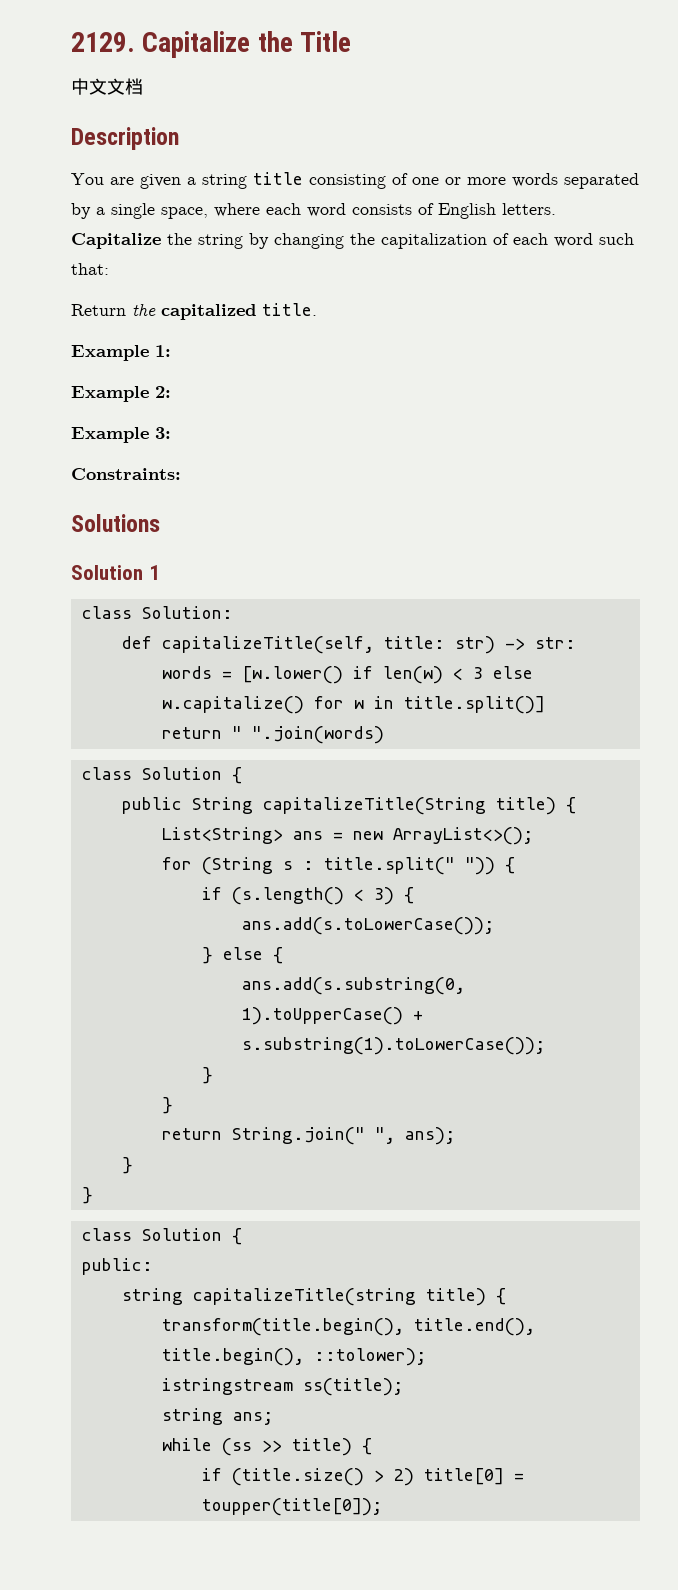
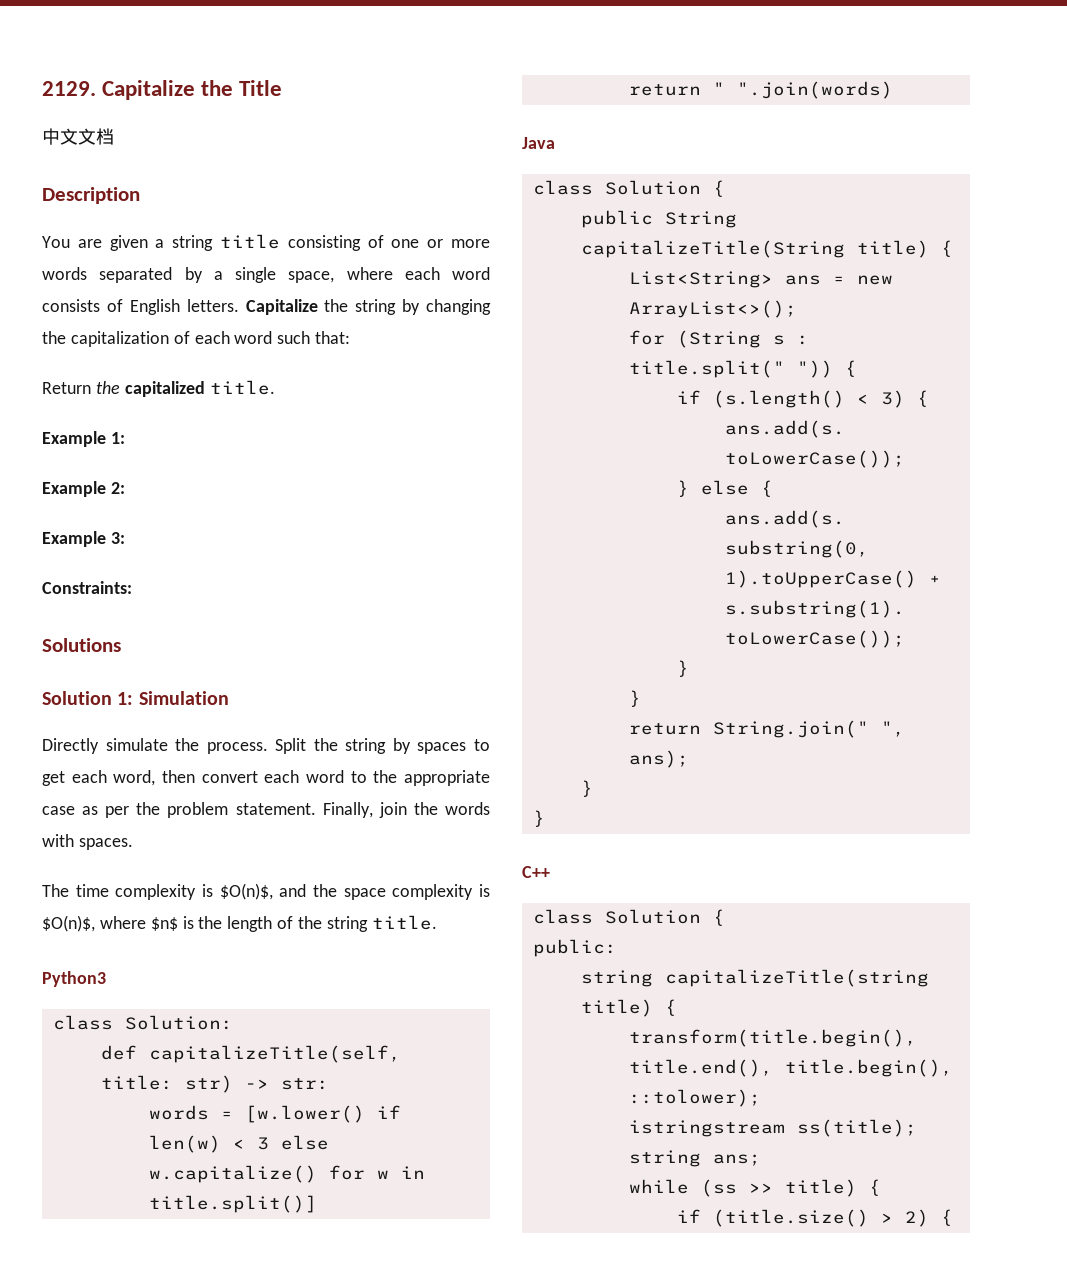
[148,565,159,580] 1 -> [117,691,229,705] [42,738,490,754] [42,770,491,786] [42,802,490,818] [42,834,133,850] [42,883,490,900] [42,915,437,932] [42,971,106,987] 1: Simulation // Directly simulate the process. Split the string by spaces to get each word, then convert each word to the appropriate case as per the problem statement. Finally, join the words with spaces. // The time complexity is $O(n)$, and the space complexity is $O(n)$, where $n$ is the length of the string title. // Python3
(384, 735) none -> [522,137,555,149] // Java
(93, 1195) none -> [522,866,550,878] // C++
[423,1468,524,1485] [201,1498,382,1516] title[0] = toupper(title[0]); -> [940,1209,953,1226] {

